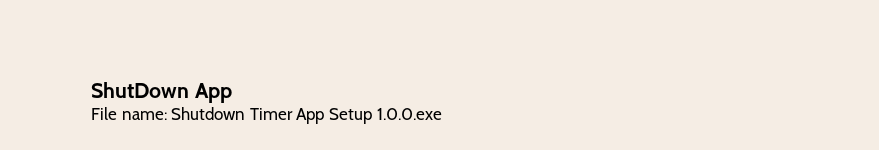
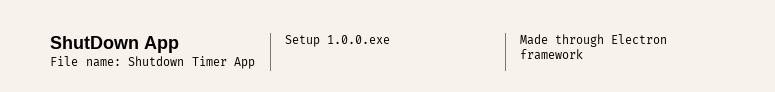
(442, 114) none -> [520,34,667,47] [520,49,583,60] // Made through Electron framework

